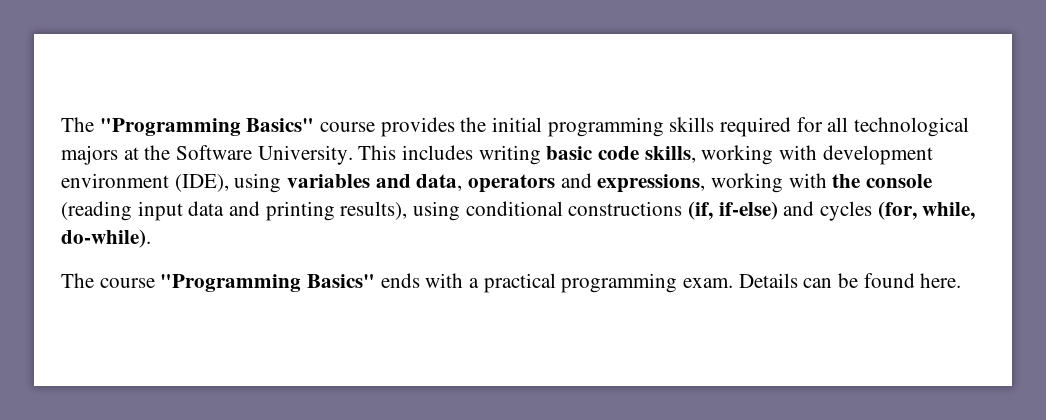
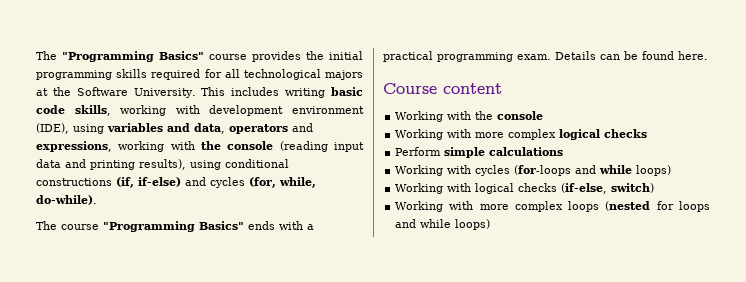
(962, 280) none -> [383,83,502,94] [395,111,544,122] [395,129,648,140] [395,147,564,158] [395,165,672,176] [395,183,655,194] [395,201,710,212] [395,219,491,230] // Course content // Working with the console // Working with more complex logical checks // Perform simple calculations // Working with cycles (for-loops and while loops) // Working with logical checks (if-else, switch) // Working with more complex loops (nested for loops and while loops)

